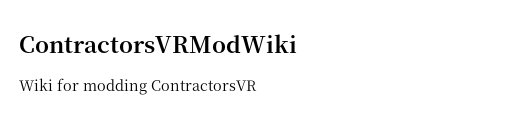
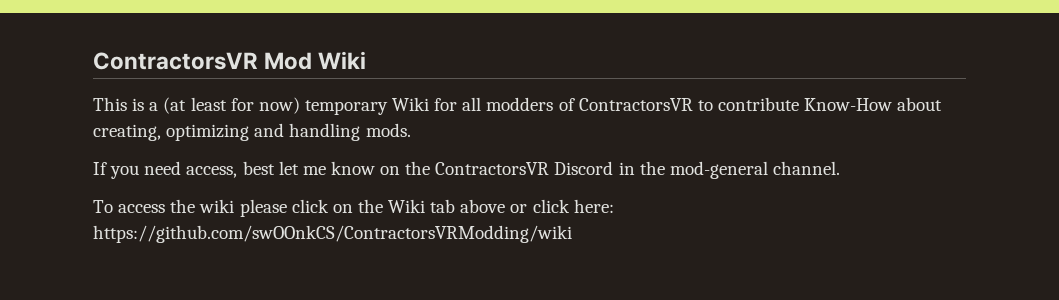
[19,34,297,53] [19,78,257,95] ContractorsVRModWiki // Wiki for modding ContractorsVR -> [93,51,367,70] [93,97,943,115] [93,123,411,141] [93,161,840,179] [93,199,614,217] [93,225,572,243] ContractorsVR Mod Wiki // This is a (at least for now) temporary Wiki for all modders of ContractorsVR to contribute Know-How about creating, optimizing and handling mods. // If you need access, best let me know on the ContractorsVR Discord in the mod-general channel. // To access the wiki please click on the Wiki tab above or click here: https://github.com/swOOnkCS/ContractorsVRModding/wiki

